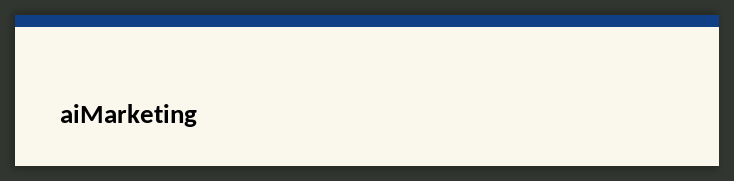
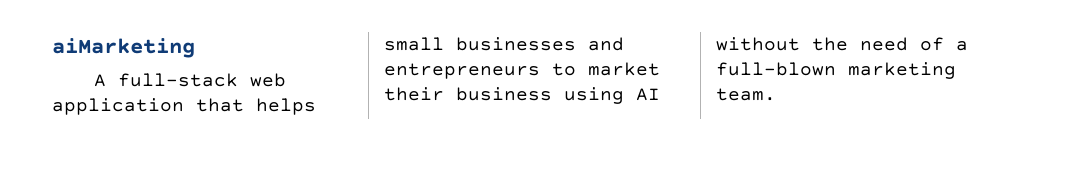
(197, 115) none -> [93,73,286,87] [52,98,316,115] [384,37,624,51] [384,62,660,79] [384,87,660,104] [716,37,968,51] [716,62,956,79] [716,88,776,101] // A full-stack web application that helps small businesses and entrepreneurs to market their business using AI without the need of a full-blown marketing team.

